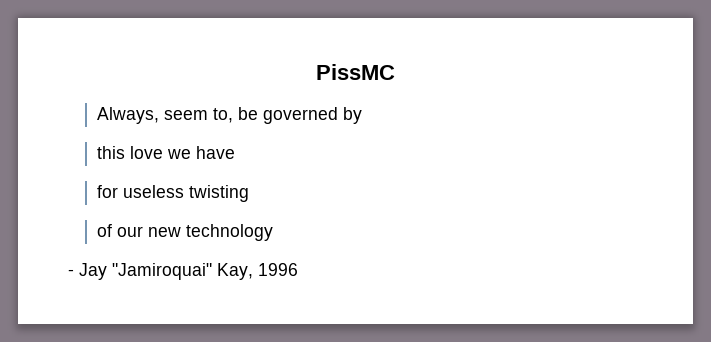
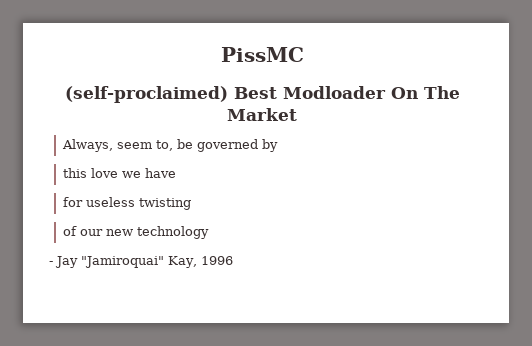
(395, 72) none -> [64,86,460,103] [227,108,297,121] // (self-proclaimed) Best Modloader On The Market

